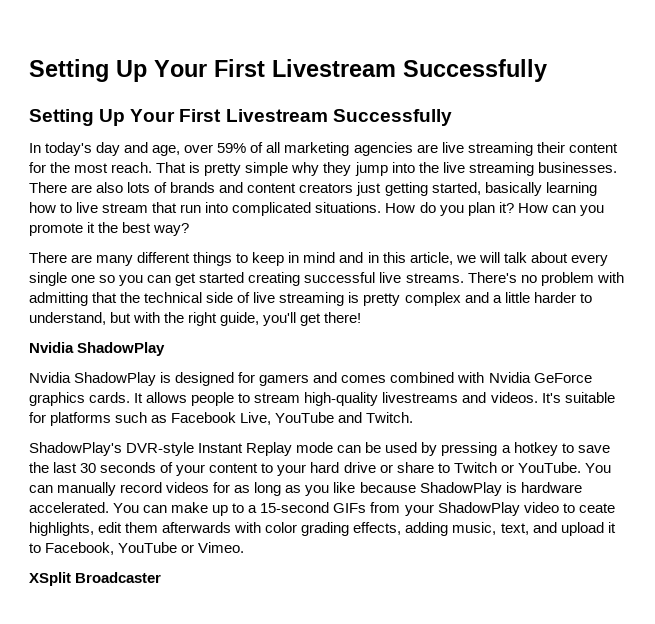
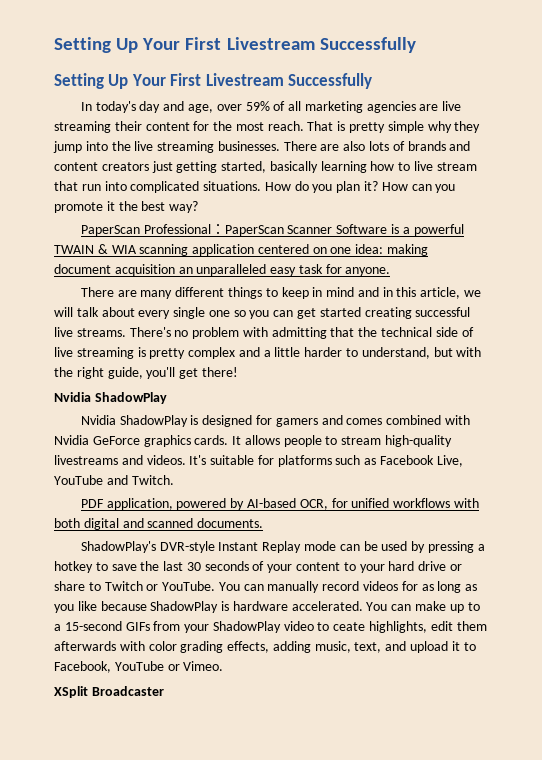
(190, 229) none -> [80,224,464,236] [54,244,429,256] [54,264,391,276] // PaperScan Professional：PaperScan Scanner Software is a powerful TWAIN & WIA scanning application centered on one idea: making document acquisition an unparalleled easy task for anyone.
(414, 417) none -> [80,498,479,510] [54,518,264,530] // PDF application, powered by AI-based OCR, for unified workflows with both digital and scanned documents.

